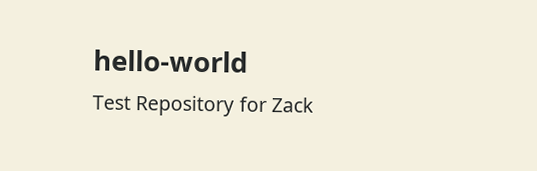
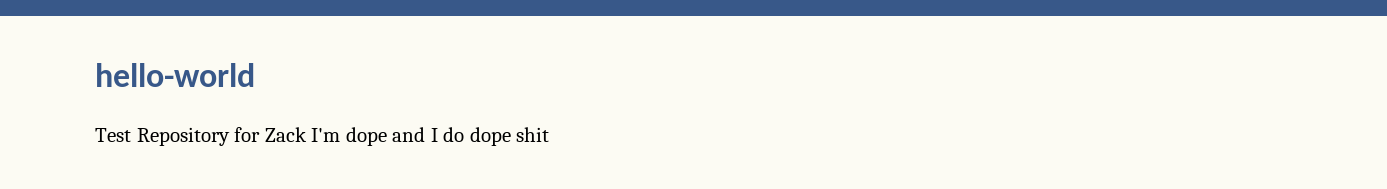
(314, 105) none -> [311,127,550,146] I'm dope and I do dope shit

